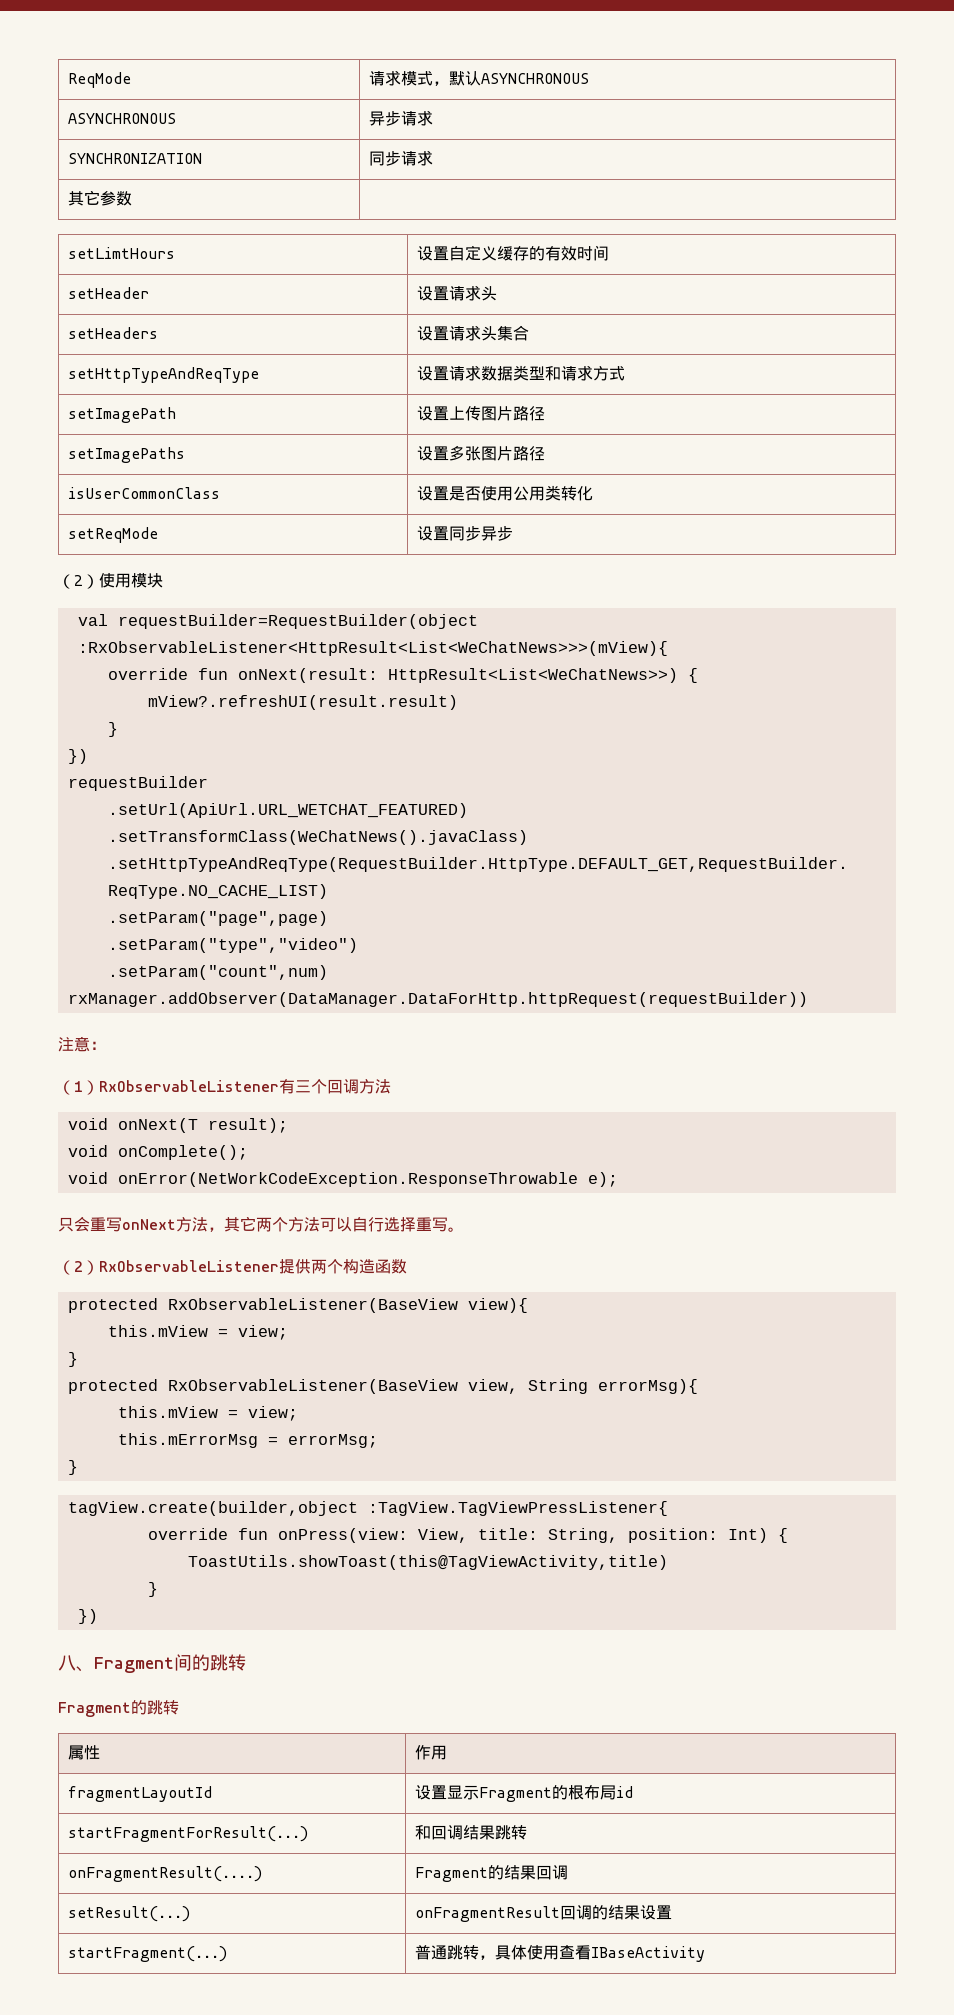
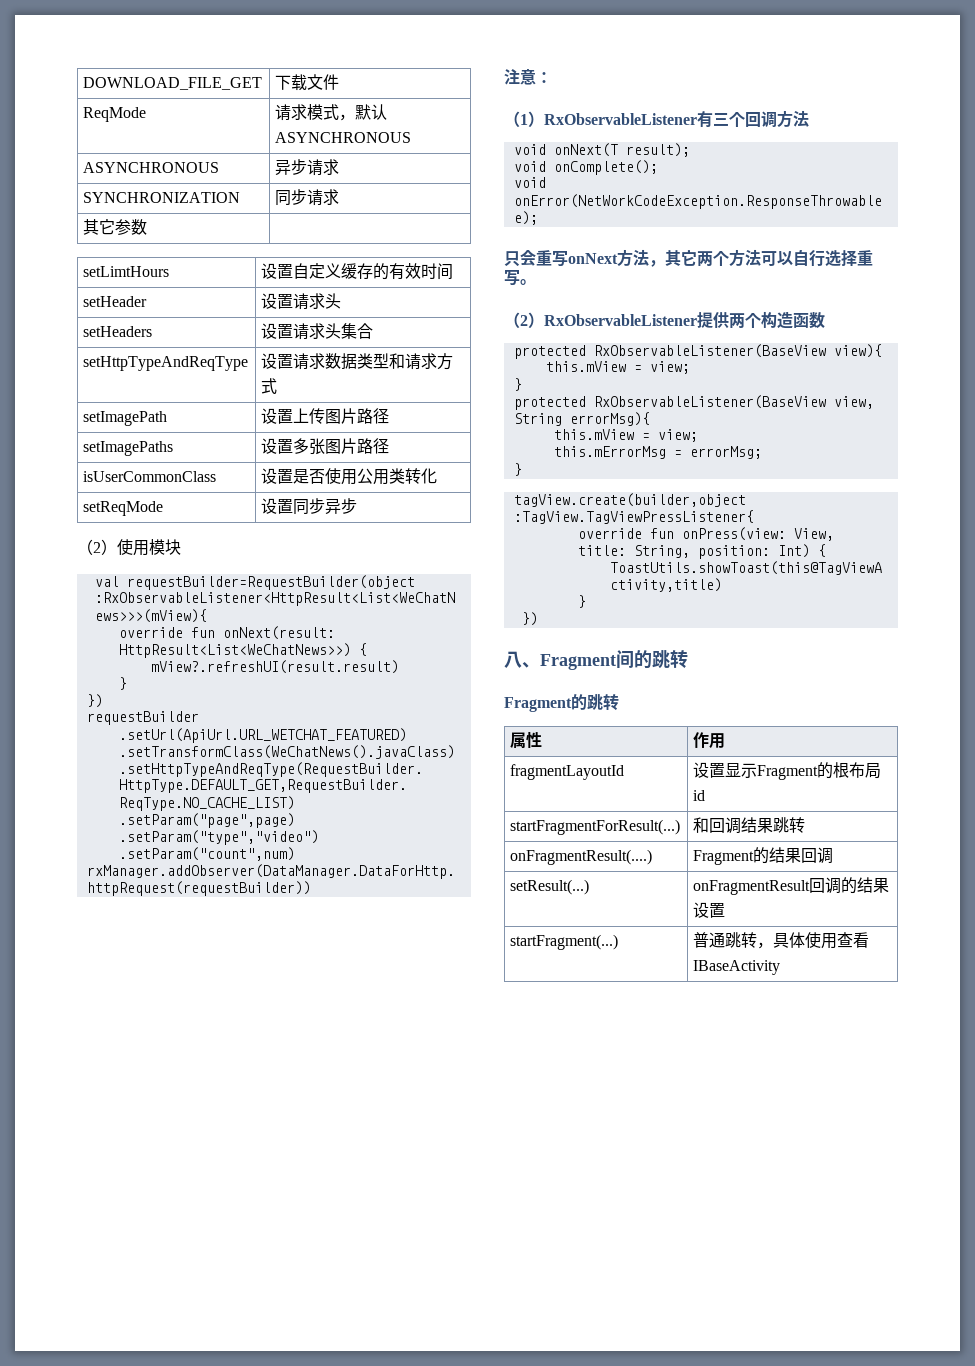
(67, 80) none -> [83,77,263,90] [275,74,340,91] DOWNLOAD_FILE_GET | 下载文件 //

